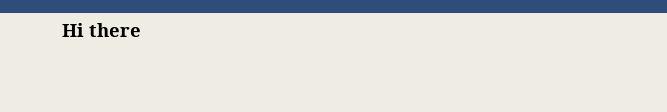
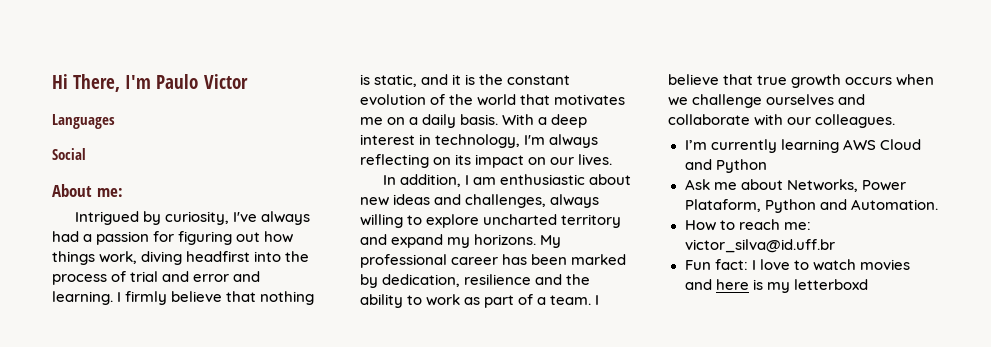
[89,23,141,37] there -> [73,74,248,92] [52,114,115,129] [52,148,86,160] [52,184,123,197] [74,211,310,225] [52,231,294,245] [52,251,310,265] [52,271,261,285] [52,291,315,305] [360,74,571,87] [360,94,626,106] [360,114,588,128] [360,134,599,148] [360,154,613,168] [382,174,631,187] [360,194,600,208] [360,214,622,228] [360,234,562,248] [360,254,627,268] [360,274,591,288] [360,294,600,308] [668,74,935,88] [668,94,866,108] [668,114,896,128] [684,139,921,153] [684,159,767,173] [684,179,906,192] [684,199,938,213] [684,219,811,231] [684,239,835,253] [684,259,910,271] [684,279,868,293] There, I'm Paulo Victor // Languages // Social // About me: // Intrigued by curiosity, I've always had a passion for figuring out how things work, diving headfirst into the process of trial and error and learning. I firmly believe that nothing is static, and it is the constant evolution of the world that motivates me on a daily basis. With a deep interest in technology, I'm always reflecting on its impact on our lives. // In addition, I am enthusiastic about new ideas and challenges, always willing to explore uncharted territory and expand my horizons. My professional career has been marked by dedication, resilience and the ability to work as part of a team. I believe that true growth occurs when we challenge ourselves and collaborate with our colleagues. // I’m currently learning AWS Cloud and Python // Ask me about Networks, Power Plataform, Python and Automation. // How to reach me: victor_silva@id.uff.br // Fun fact: I love to watch movies and here is my letterboxd

